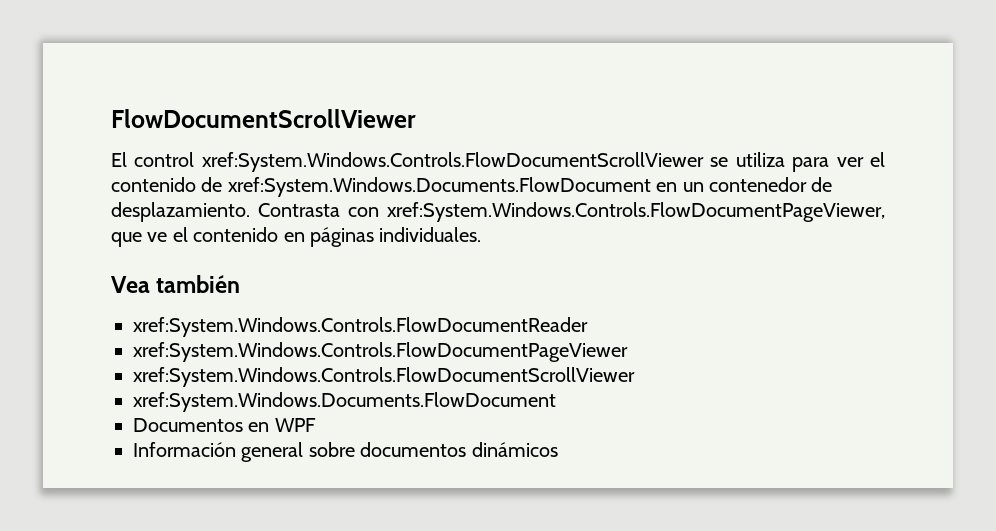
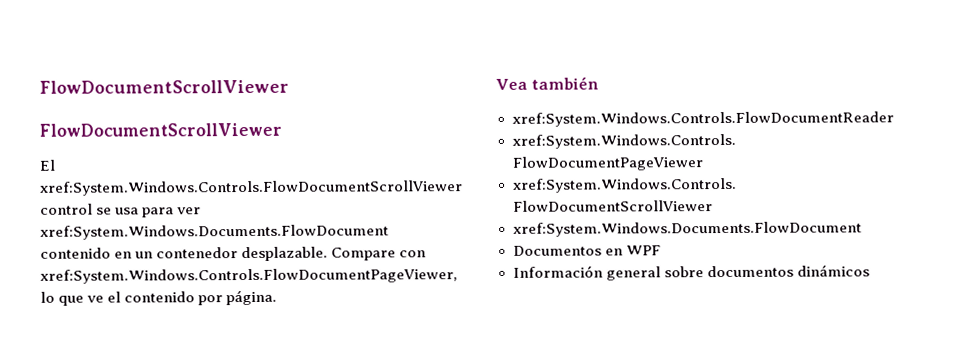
[111,109,416,128] FlowDocumentScrollViewer -> [39,79,289,94] [39,122,282,137] FlowDocumentScrollViewer // FlowDocumentScrollViewer
[134,152,886,172] [111,177,833,197] [111,202,341,222] control xref:System.Windows.Controls.FlowDocumentScrollViewer se utiliza para ver el contenido de xref:System.Windows.Documents.FlowDocument en un contenedor de desplazamiento. Contrasta -> [40,180,463,196] [40,203,202,218] [40,224,389,240] [40,246,397,262] xref:System.Windows.Controls.FlowDocumentScrollViewer control se usa para ver xref:System.Windows.Documents.FlowDocument contenido en un contenedor desplazable. Compare
(886, 212) none -> [40,291,55,303] lo
[283,227,482,247] en páginas individuales. -> [198,289,278,306] por página.

